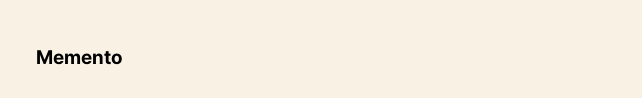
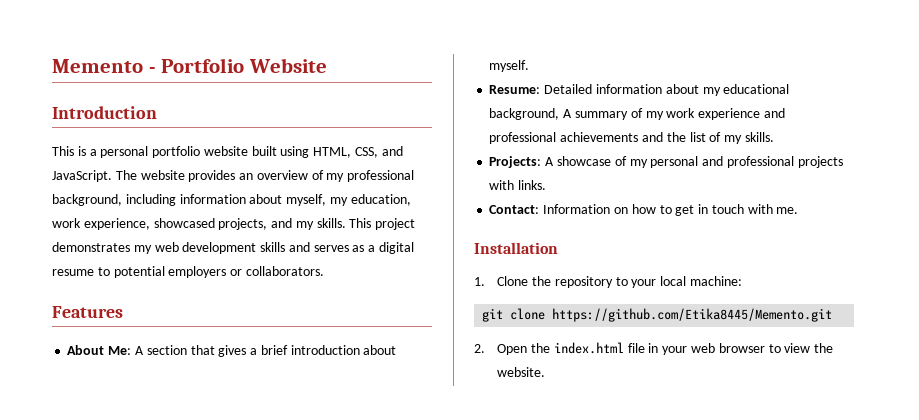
(123, 57) none -> [148,58,328,73] [52,106,157,119] [52,146,403,158] [52,170,415,182] [52,194,411,206] [52,218,416,230] [52,242,415,254] [52,266,324,278] [52,306,123,318] [67,345,397,357] [489,60,530,72] [489,84,790,96] [489,108,785,120] [489,132,774,144] [489,156,843,168] [489,180,547,190] [489,204,799,216] [474,242,558,254] [474,276,742,288] [482,308,833,322] [474,342,834,355] [497,367,546,377] - Portfolio Website // Introduction // This is a personal portfolio website built using HTML, CSS, and JavaScript. The website provides an overview of my professional background, including information about myself, my education, work experience, showcased projects, and my skills. This project demonstrates my web development skills and serves as a digital resume to potential employers or collaborators. // Features // About Me: A section that gives a brief introduction about myself. // Resume: Detailed information about my educational background, A summary of my work experience and professional achievements and the list of my skills. // Projects: A showcase of my personal and professional projects with links. // Contact: Information on how to get in touch with me. // Installation // 1. Clone the repository to your local machine: // git clone https://github.com/Etika8445/Memento.git // 2. Open the index.html file in your web browser to view the website.

